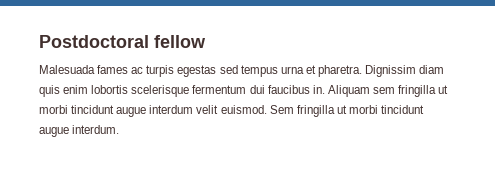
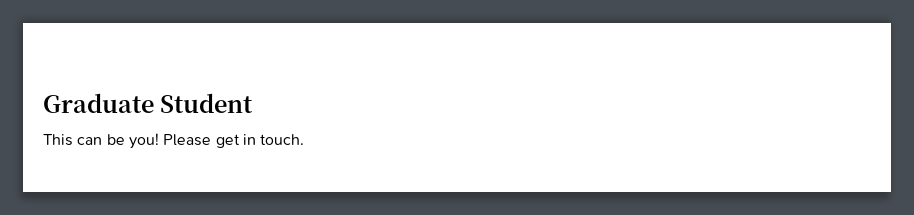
[39,35,206,48] [39,65,445,77] [39,85,449,97] [39,105,425,117] [39,125,120,137] Postdoctoral fellow // Malesuada fames ac turpis egestas sed tempus urna et pharetra. Dignissim diam quis enim lobortis scelerisque fermentum dui faucibus in. Aliquam sem fringilla ut morbi tincidunt augue interdum velit euismod. Sem fringilla ut morbi tincidunt augue interdum. -> [43,93,254,113] [43,133,305,149] Graduate Student // This can be you! Please get in touch.

